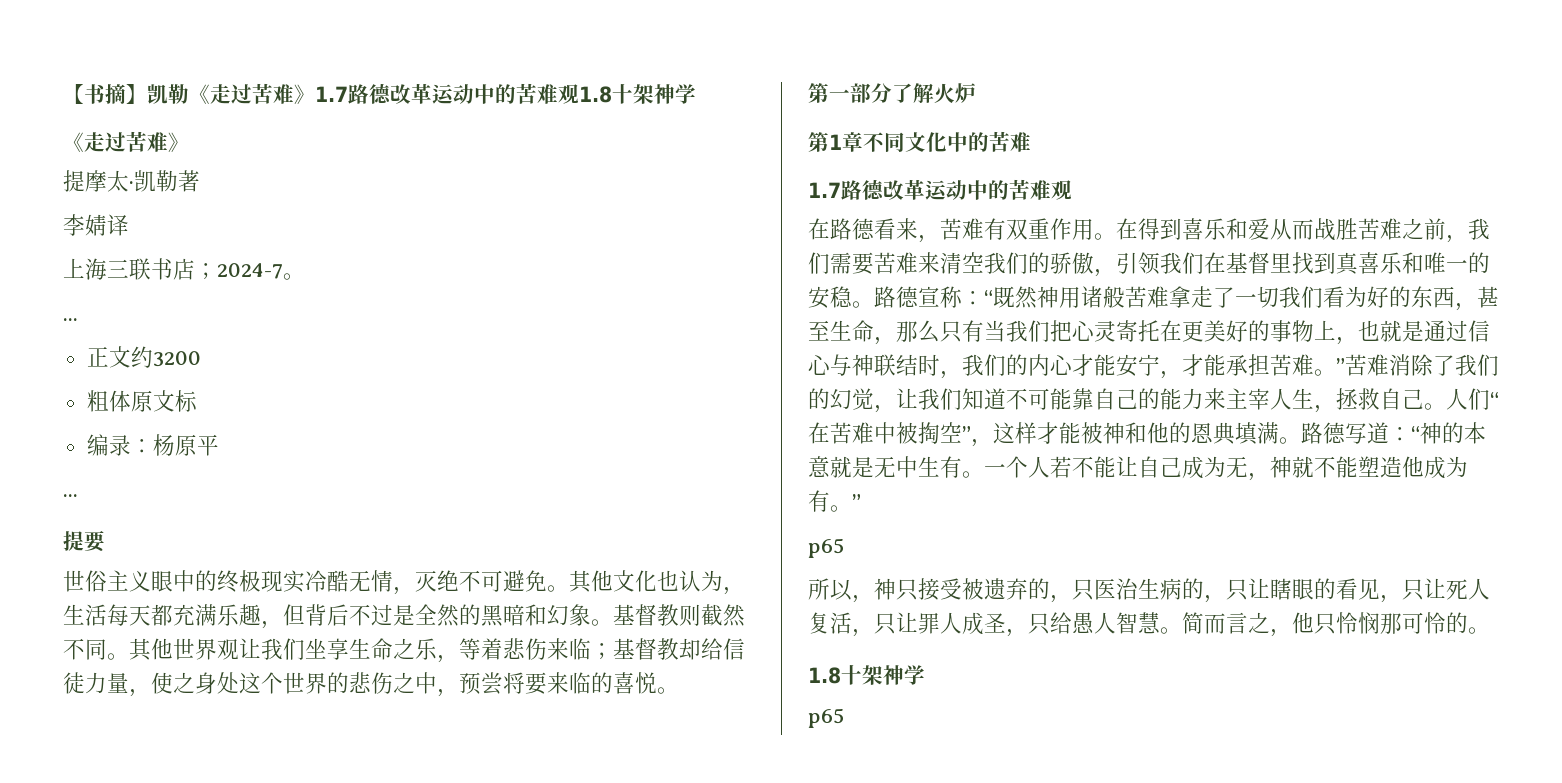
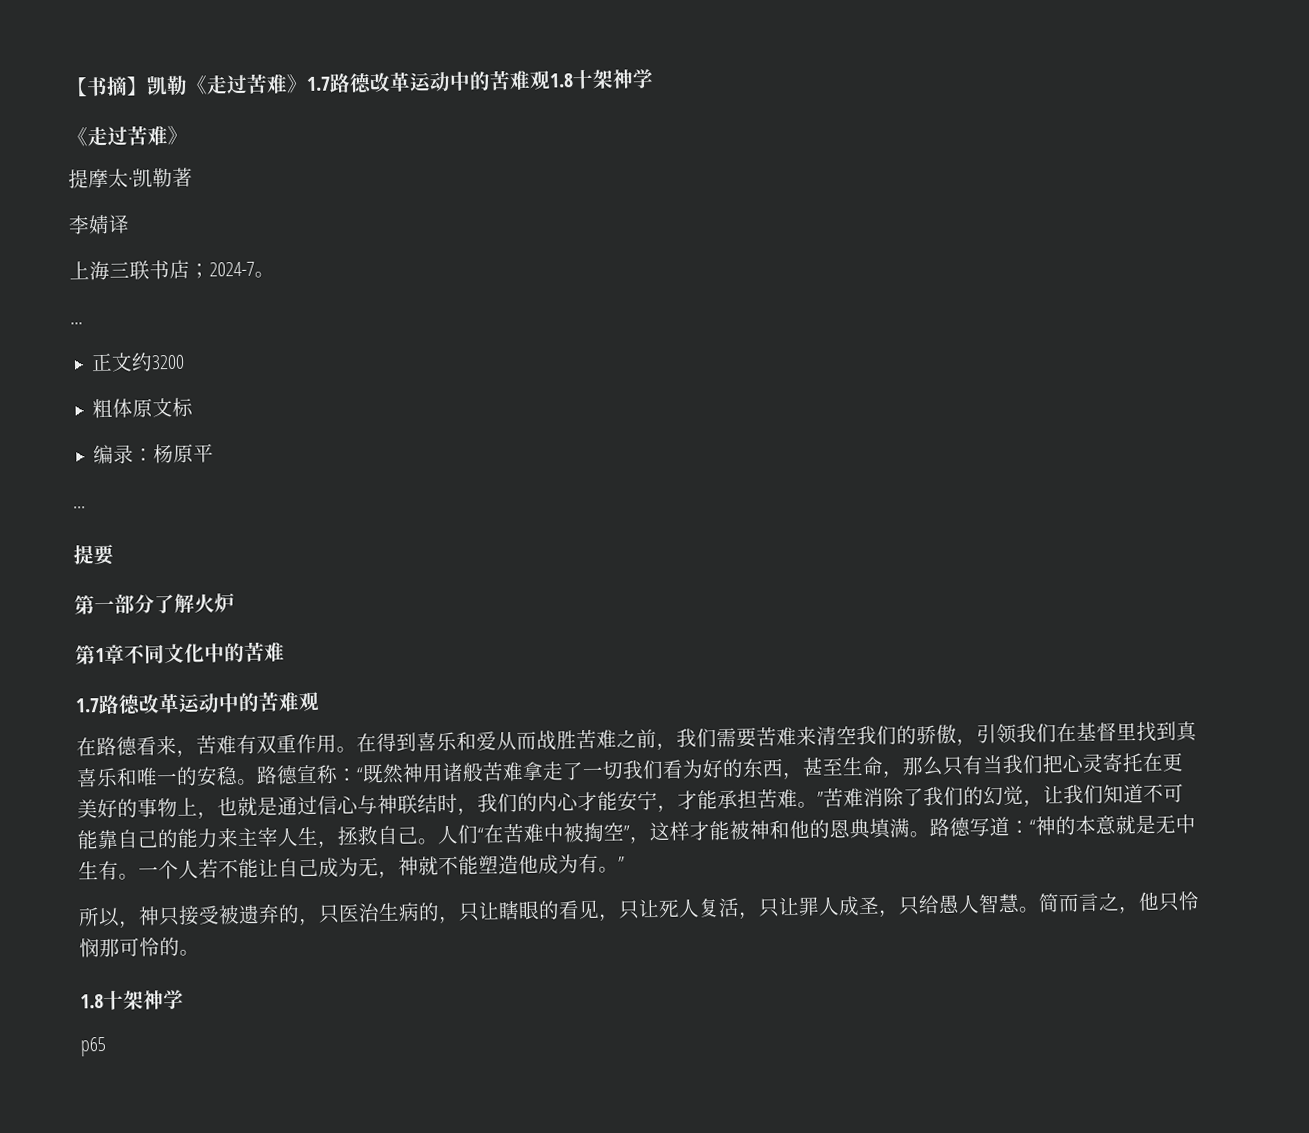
[63,570,745,595] [63,604,745,629] [63,638,745,663] [63,672,679,697] // 世俗主义眼中的终极现实冷酷无情，灭绝不可避免。其他文化也认为，生活每天都充满乐趣，但背后不过是全然的黑暗和幻象。基督教则截然不同。其他世界观让我们坐享生命之乐，等着悲伤来临；基督教却给信徒力量，使之身处这个世界的悲伤之中，预尝将要来临的喜悦。 -> (114, 555) none
[808,538,844,558] // p65 -> (625, 863) none

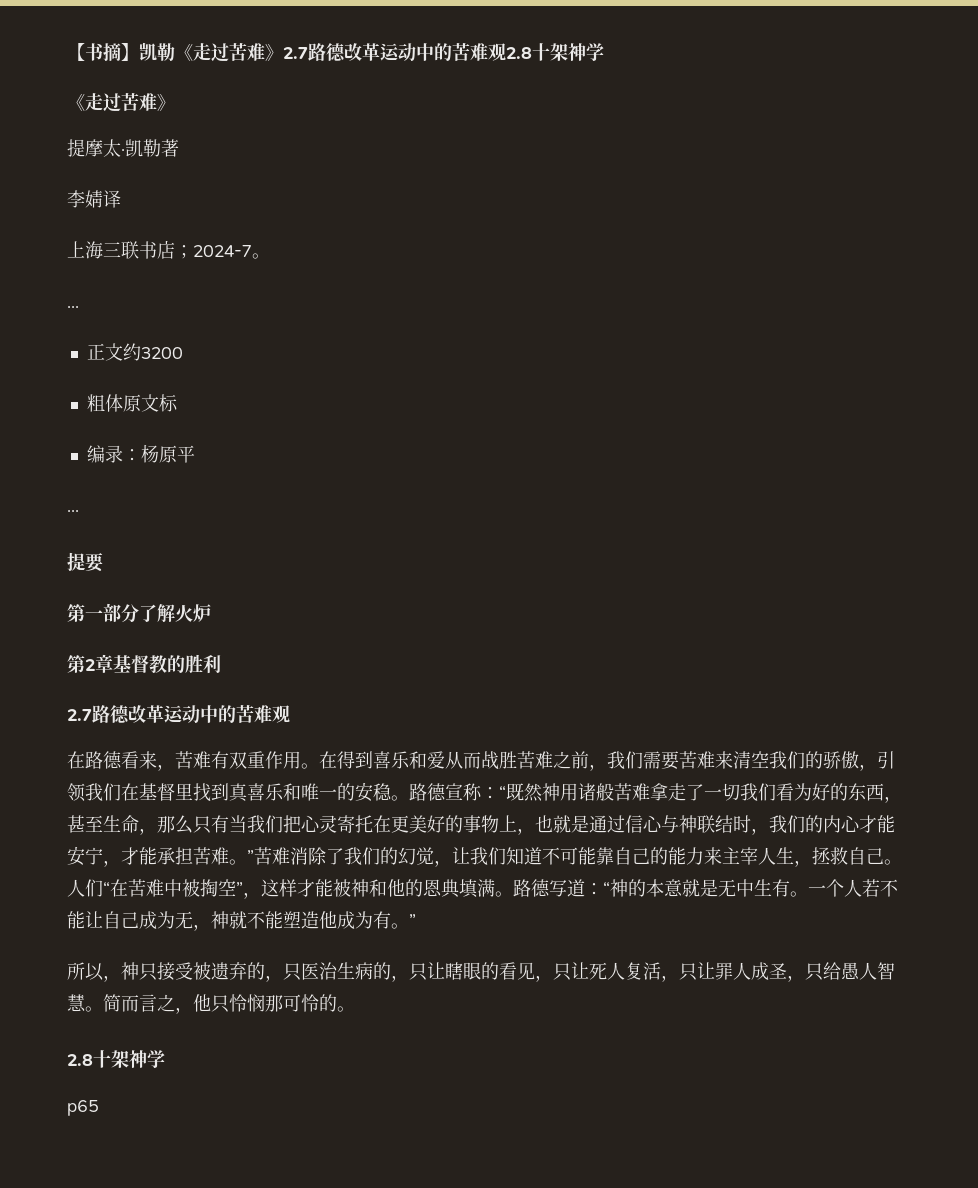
[306,70,574,94] 1.7路德改革运动中的苦难观1.8 -> [283,43,532,61] 2.7路德改革运动中的苦难观2.8
[95,641,285,664] [75,698,100,713] 1章不同文化中的苦难 // 1.7 -> [85,654,221,674] [67,709,92,721] 2章基督教的胜利 // 2.7
[80,994,104,1009] 1.8 -> [67,1054,93,1066] 2.8

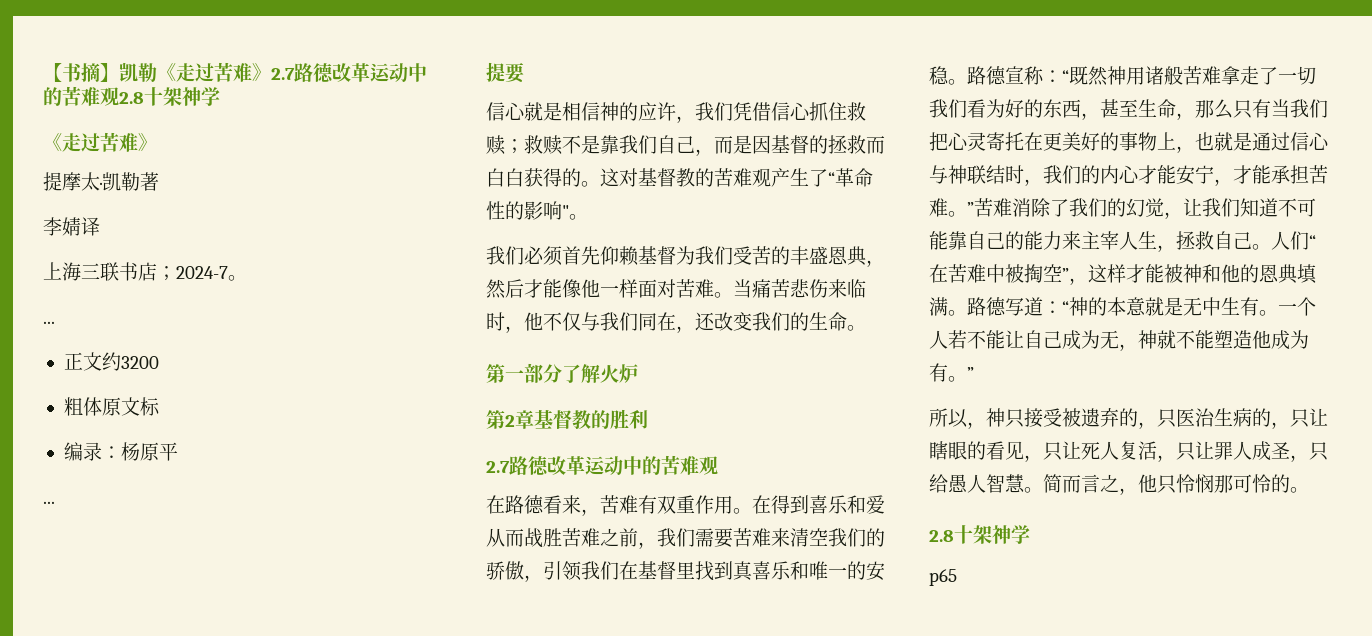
(104, 562) none -> [486,102,866,123] [486,135,885,156] [486,168,873,187] [486,201,588,220] [486,246,885,267] [486,279,866,299] [486,312,866,333] // 信心就是相信神的应许，我们凭借信心抓住救赎；救赎不是靠我们自己，而是因基督的拯救而白白获得的。这对基督教的苦难观产生了“革命性的影响"。 // 我们必须首先仰赖基督为我们受苦的丰盛恩典，然后才能像他一样面对苦难。当痛苦悲伤来临时，他不仅与我们同在，还改变我们的生命。

